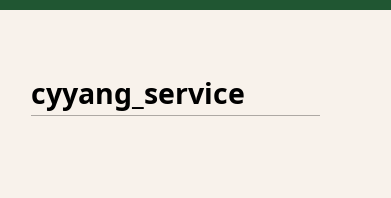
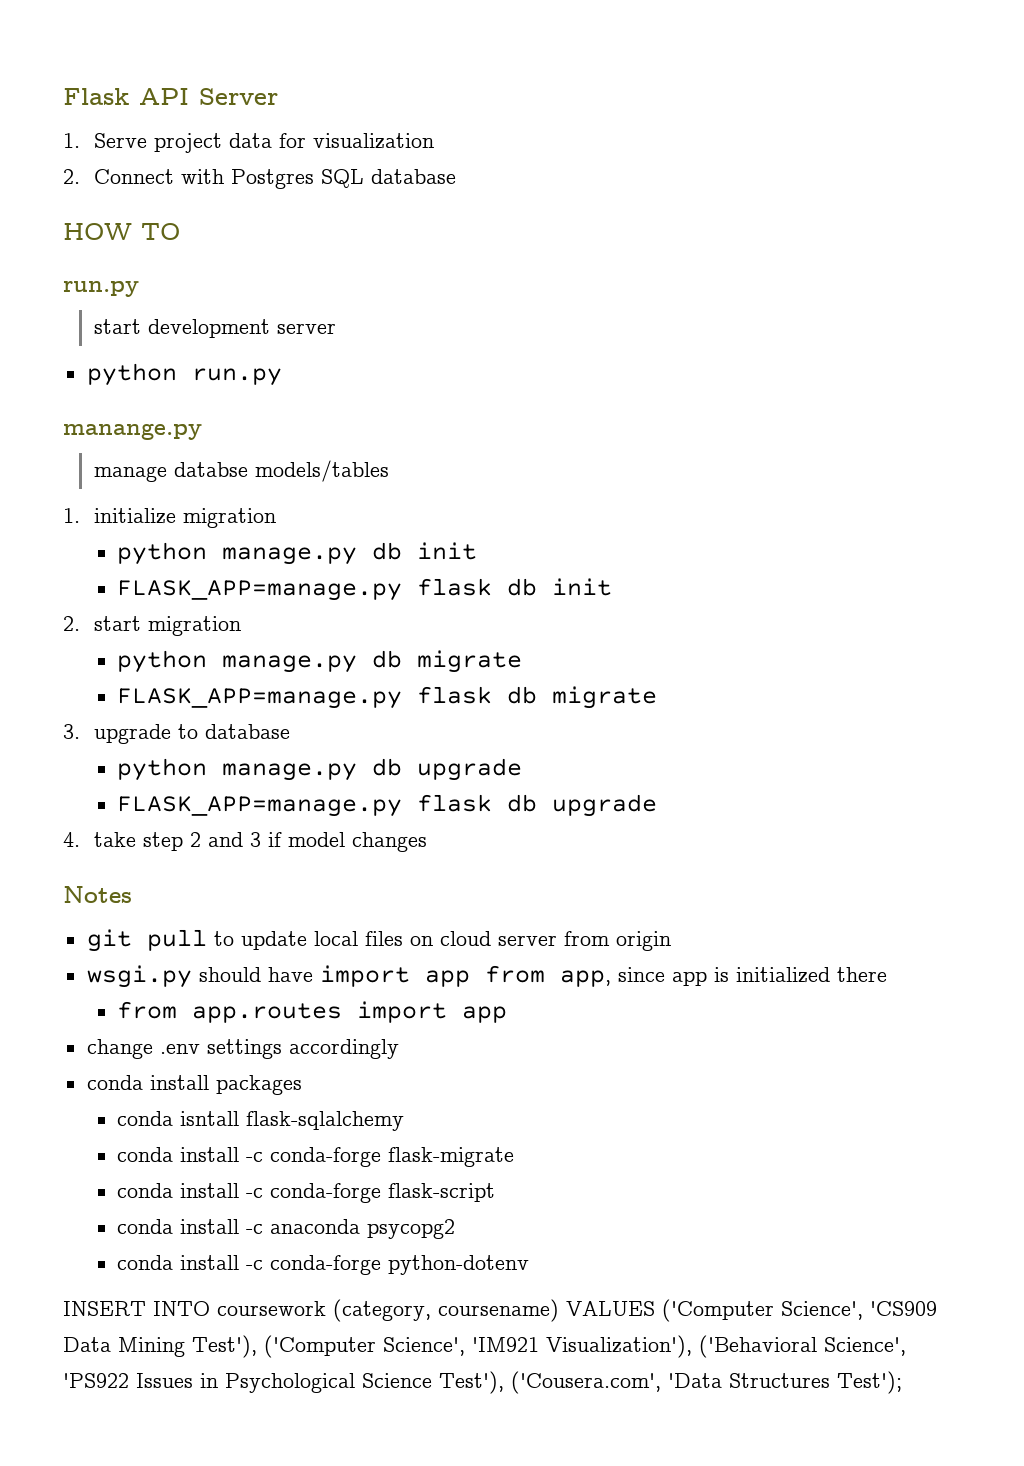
[31,82,245,111] cyyang_service -> [63,88,278,105] [63,133,434,153] [63,169,456,189] [63,223,180,240] [63,281,139,297] [93,319,336,338] [86,363,282,386] [63,423,202,440] [93,460,389,482] [63,508,276,528] [117,542,478,565] [117,578,613,601] [63,616,241,636] [117,650,523,673] [117,686,658,709] [63,724,290,744] [117,758,523,781] [117,794,658,817] [63,832,427,852] [63,886,132,903] [86,929,671,952] [86,965,887,988] [117,1001,508,1023] [86,1039,399,1059] [86,1075,302,1095] [117,1111,405,1131] [117,1147,515,1167] [117,1183,496,1203] [117,1219,456,1239] [117,1255,530,1275] [63,1299,937,1322] [63,1335,906,1358] [63,1371,902,1394] Flask API Server // 1. Serve project data for visualization // 2. Connect with Postgres SQL database // HOW TO // run.py // start development server // python run.py // manange.py // manage databse models/tables // 1. initialize migration // python manage.py db init // FLASK_APP=manage.py flask db init // 2. start migration // python manage.py db migrate // FLASK_APP=manage.py flask db migrate // 3. upgrade to database // python manage.py db upgrade // FLASK_APP=manage.py flask db upgrade // 4. take step 2 and 3 if model changes // Notes // git pull to update local files on cloud server from origin // wsgi.py should have import app from app, since app is initialized there // from app.routes import app // change .env settings accordingly // conda install packages // conda isntall flask-sqlalchemy // conda install -c conda-forge flask-migrate // conda install -c conda-forge flask-script // conda install -c anaconda psycopg2 // conda install -c conda-forge python-dotenv // INSERT INTO coursework (category, coursename) VALUES ('Computer Science', 'CS909 Data Mining Test'), ('Computer Science', 'IM921 Visualization'), ('Behavioral Science', 'PS922 Issues in Psychological Science Test'), ('Cousera.com', 'Data Structures Test');

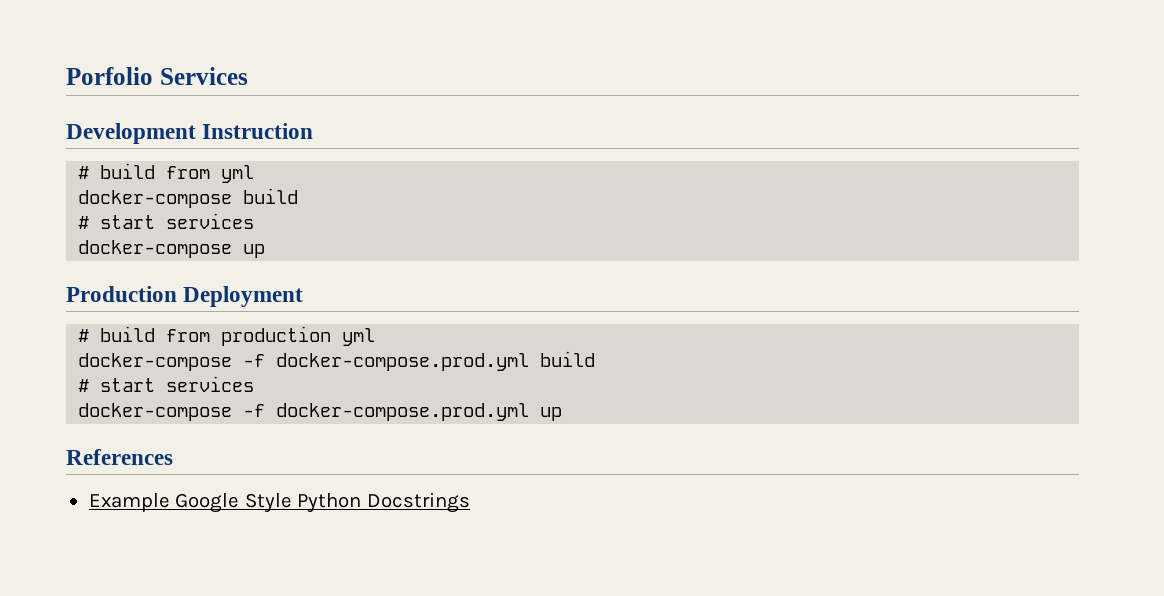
[63,88,278,105] [63,133,434,153] [63,169,456,189] [63,223,180,240] [63,281,139,297] [93,319,336,338] [86,363,282,386] [63,423,202,440] [93,460,389,482] [63,508,276,528] [117,542,478,565] [117,578,613,601] [63,616,241,636] [117,650,523,673] [117,686,658,709] [63,724,290,744] [117,758,523,781] [117,794,658,817] [63,832,427,852] [63,886,132,903] [86,929,671,952] [86,965,887,988] [117,1001,508,1023] [86,1039,399,1059] [86,1075,302,1095] [117,1111,405,1131] [117,1147,515,1167] [117,1183,496,1203] [117,1219,456,1239] [117,1255,530,1275] [63,1299,937,1322] [63,1335,906,1358] [63,1371,902,1394] Flask API Server // 1. Serve project data for visualization // 2. Connect with Postgres SQL database // HOW TO // run.py // start development server // python run.py // manange.py // manage databse models/tables // 1. initialize migration // python manage.py db init // FLASK_APP=manage.py flask db init // 2. start migration // python manage.py db migrate // FLASK_APP=manage.py flask db migrate // 3. upgrade to database // python manage.py db upgrade // FLASK_APP=manage.py flask db upgrade // 4. take step 2 and 3 if model changes // Notes // git pull to update local files on cloud server from origin // wsgi.py should have import app from app, since app is initialized there // from app.routes import app // change .env settings accordingly // conda install packages // conda isntall flask-sqlalchemy // conda install -c conda-forge flask-migrate // conda install -c conda-forge flask-script // conda install -c anaconda psycopg2 // conda install -c conda-forge python-dotenv // INSERT INTO coursework (category, coursename) VALUES ('Computer Science', 'CS909 Data Mining Test'), ('Computer Science', 'IM921 Visualization'), ('Behavioral Science', 'PS922 Issues in Psychological Science Test'), ('Cousera.com', 'Data Structures Test'); -> [66,67,248,85] [66,123,314,144] [78,163,255,183] [78,188,299,208] [78,213,255,229] [78,240,266,258] [66,286,304,307] [78,326,376,346] [78,351,596,371] [78,376,255,392] [78,403,563,421] [66,449,173,465] [88,492,470,513] Porfolio Services // Development Instruction // # build from yml // docker-compose build // # start services // docker-compose up // Production Deployment // # build from production yml // docker-compose -f docker-compose.prod.yml build // # start services // docker-compose -f docker-compose.prod.yml up // References // Example Google Style Python Docstrings

